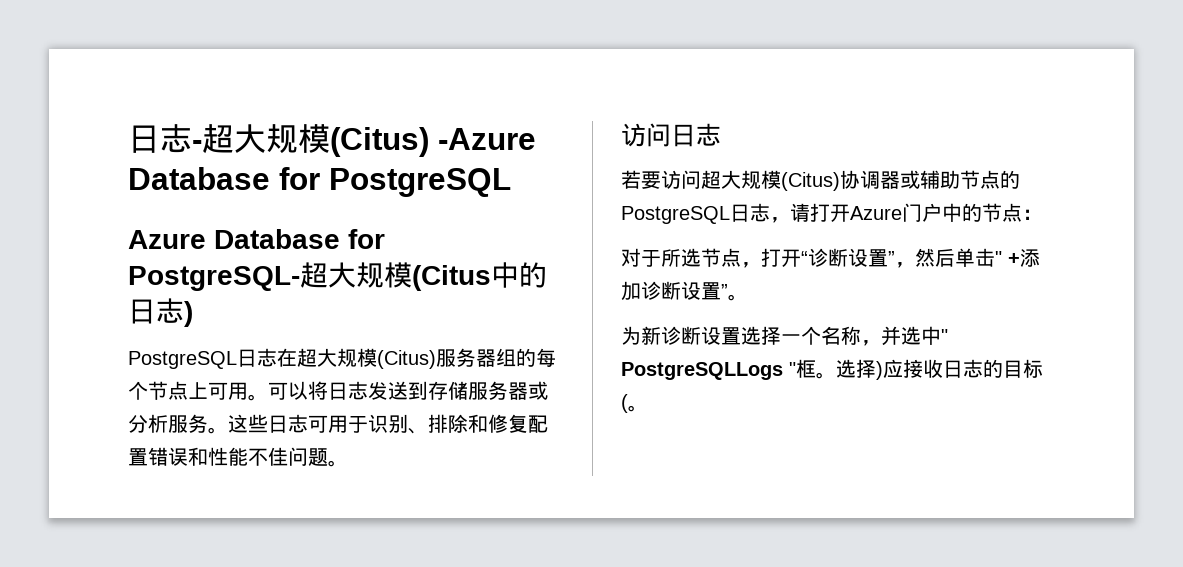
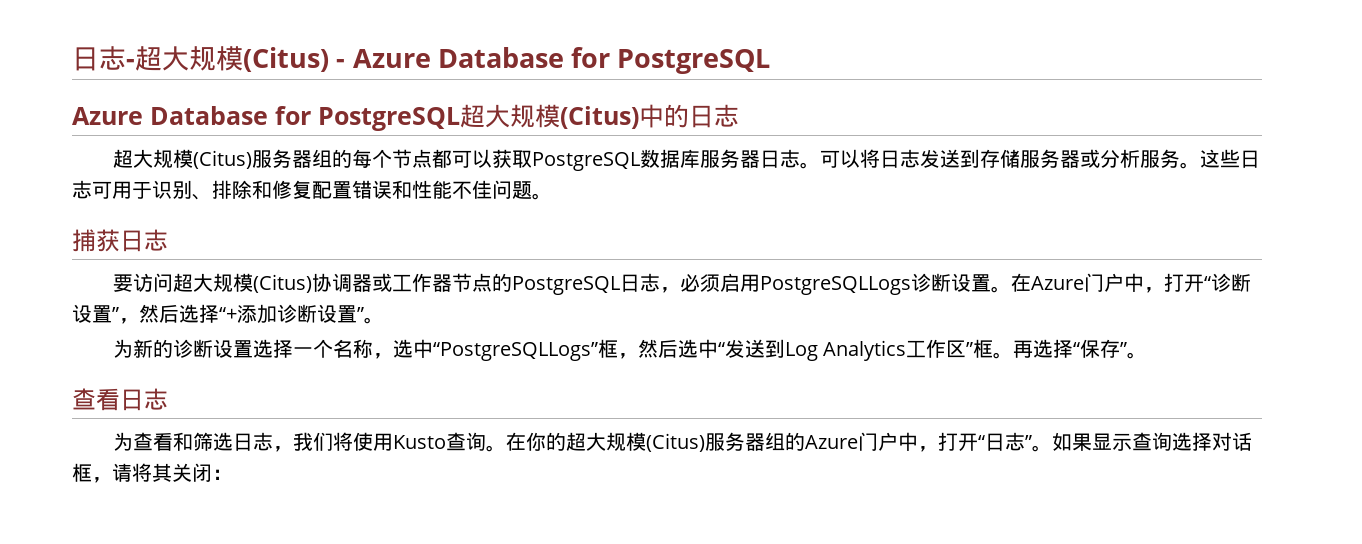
[438,128,536,150] -Azure -> [336,49,431,68] - Azure
[128,262,491,291] PostgreSQL-超大规模(Citus -> [318,104,639,131] PostgreSQL超大规模(Citus)
[184,301,193,327] [128,348,297,369] ) // PostgreSQL日志在 -> (739, 115) //
[188,382,248,400] 上可用 -> [431,149,800,171] 都可以获取PostgreSQL数据库服务器日志
[621,123,721,147] [621,170,641,189] 访问日志 // 若 -> [72,229,168,252] 捕获日志 //
[920,170,960,189] 辅助 -> [391,273,452,292] 工作器
[790,203,1042,222] [621,248,741,267] 请打开Azure门户中的节点： // 对于所选节点 -> [679,273,1144,295] 必须启用PostgreSQLLogs诊断设置。在Azure门户中
[955,248,1020,267] 单击" + -> [179,304,237,323] 选择“+
(661, 335) none -> [152,339,173,358] 的
[881,326,948,346] [621,359,1043,380] [621,394,648,413] 并选中" PostgreSQLLogs "框。选择)应接收日志的目标(。 -> [392,339,1148,361] [72,388,168,411] [112,432,1252,452] [72,463,232,483] 选中“PostgreSQLLogs”框，然后选中“发送到Log Analytics工作区”框。再选择“保存”。 // 查看日志 // 为查看和筛选日志，我们将使用Kusto查询。在你的超大规模(Citus)服务器组的Azure门户中，打开“日志”。如果显示查询选择对话框，请将其关闭：

